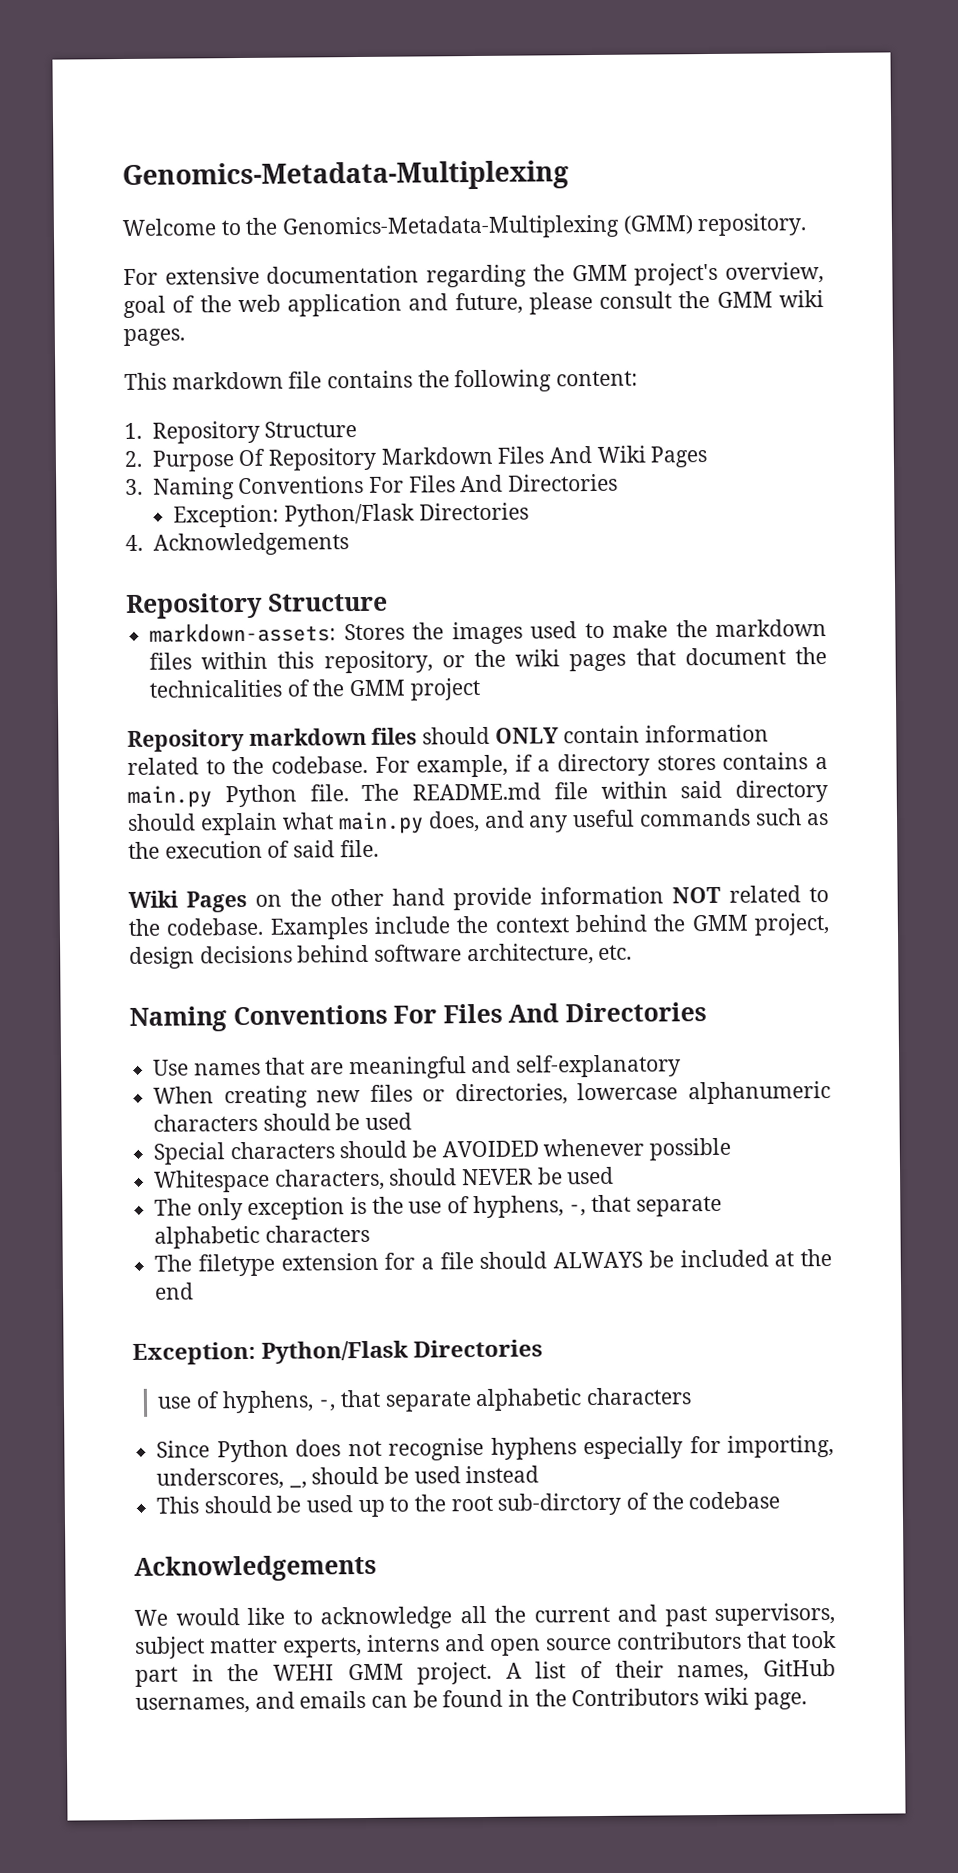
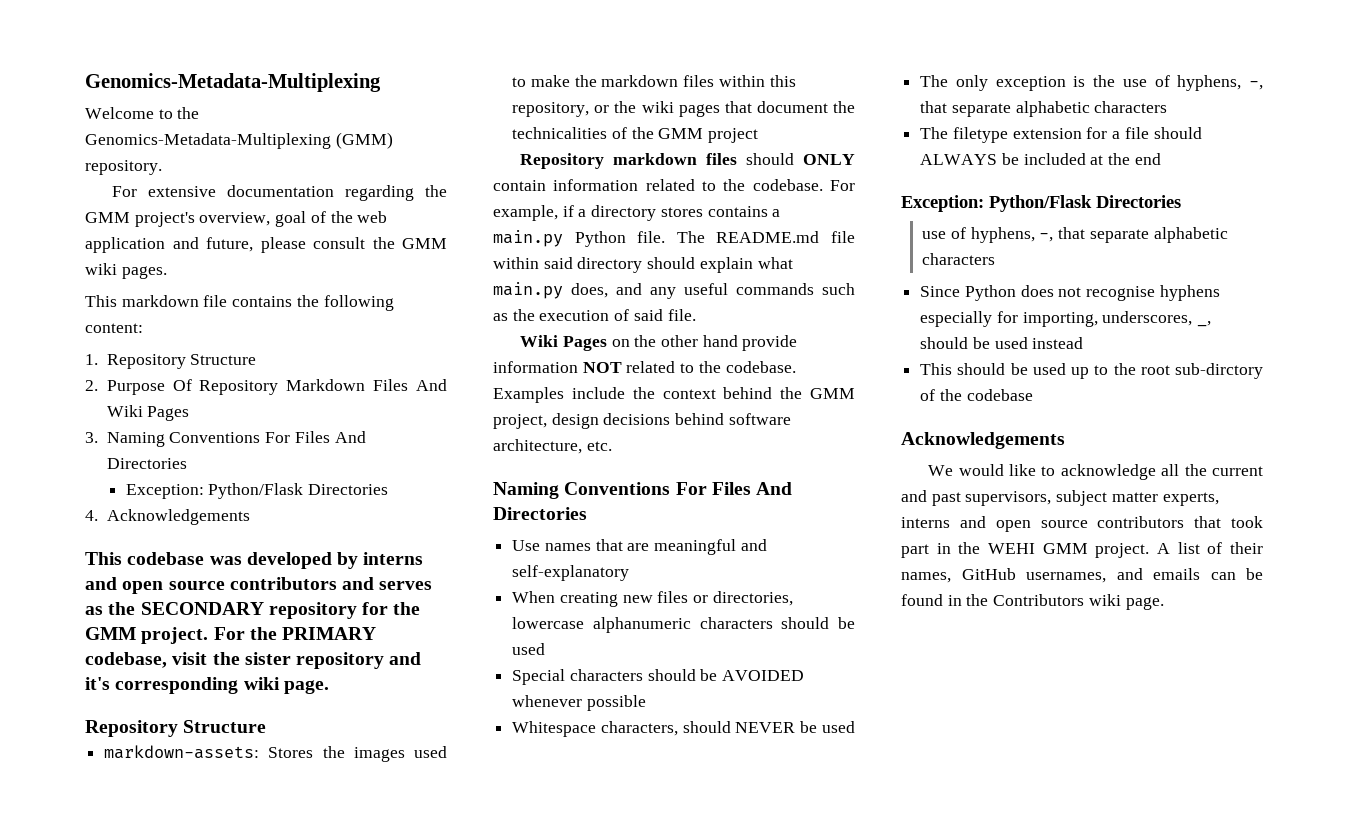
(349, 544) none -> [85,552,424,569] [85,577,433,594] [85,602,421,619] [85,627,377,644] [85,652,422,669] [85,677,329,694] // This codebase was developed by interns and open source contributors and serves as the SECONDARY repository for the GMM project. For the PRIMARY codebase, visit the sister repository and it's corresponding wiki page.

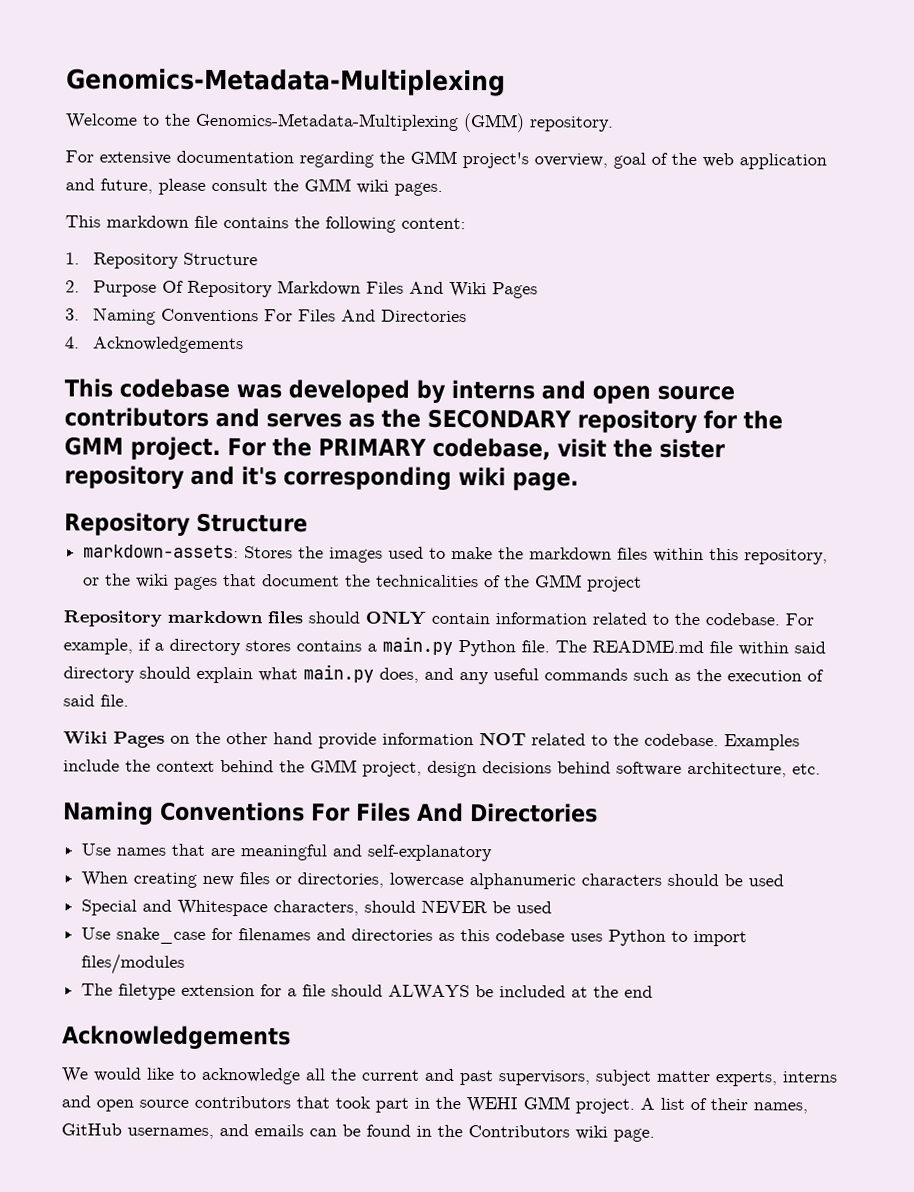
[125,483,388,499] // Exception: Python/Flask Directories -> (467, 316) none
[569,669,805,681] [512,695,646,711] characters should be AVOIDED whenever possible // -> [142,899,173,912] and
[920,75,1263,91] [920,101,1168,117] The only exception is the use of hyphens, -, that separate alphabetic characters -> [81,927,748,947] [81,953,186,975] Use snake_case for filenames and directories as this codebase uses Python to import files/modules
[901,195,1181,212] [922,227,1228,243] [922,253,996,265] [920,285,1220,301] [920,311,1212,327] [920,337,1084,349] [920,363,1263,379] [920,389,1033,401] // Exception: Python/Flask Directories // use of hyphens, -, that separate alphabetic characters // Since Python does not recognise hyphens especially for importing, underscores, _, should be used instead // This should be used up to the root sub-dirctory of the codebase -> (654, 991) none

